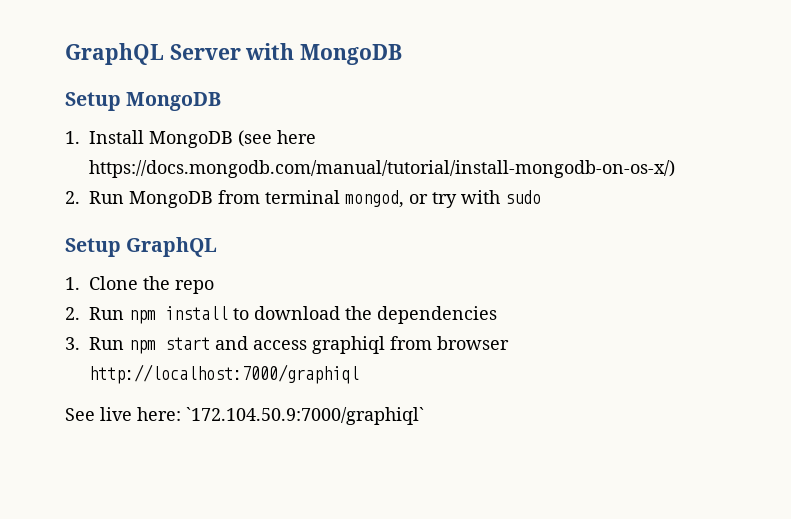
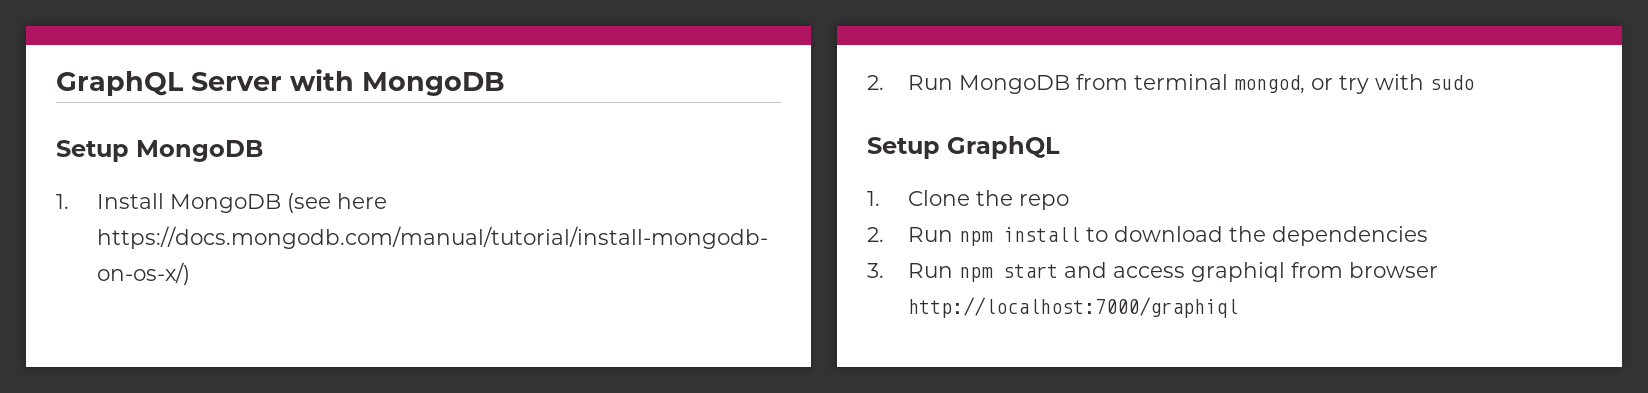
[65,407,424,425] // See live here: `172.104.50.9:7000/graphiql` -> (1239, 307) none

